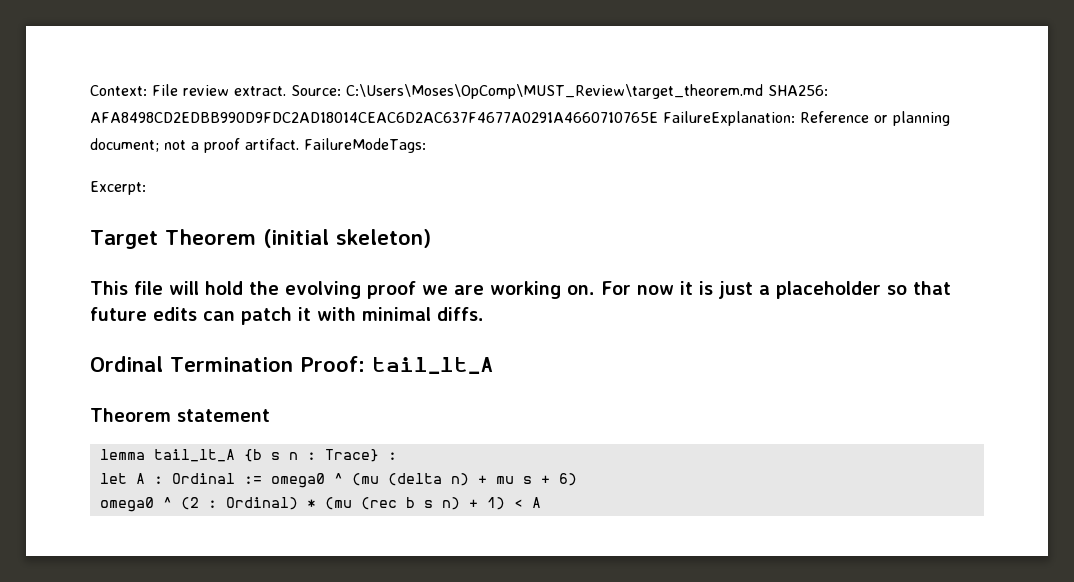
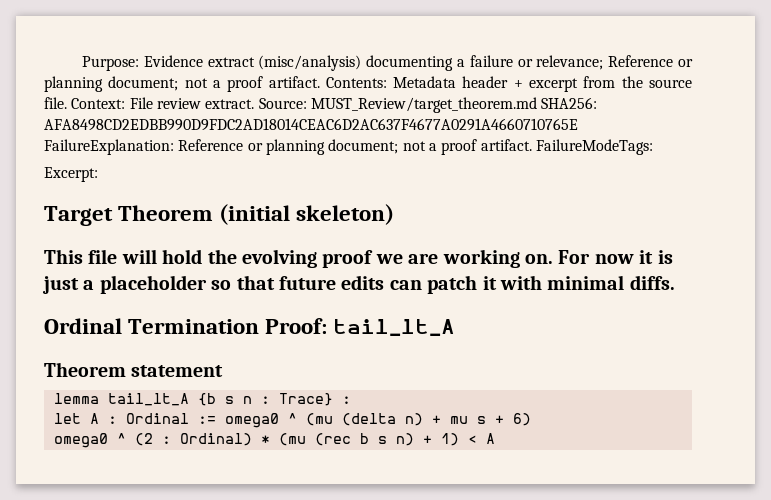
(90, 90) none -> [81,55,693,71] [44,76,692,92] [44,97,67,109] Purpose: Evidence extract (misc/analysis) documenting a failure or relevance; Reference or planning document; not a proof artifact. Contents: Metadata header + excerpt from the source file.
[346,84,763,99] C:\Users\Moses\OpComp\MUST_Review\target_theorem.md -> [310,97,537,113] MUST_Review/target_theorem.md

